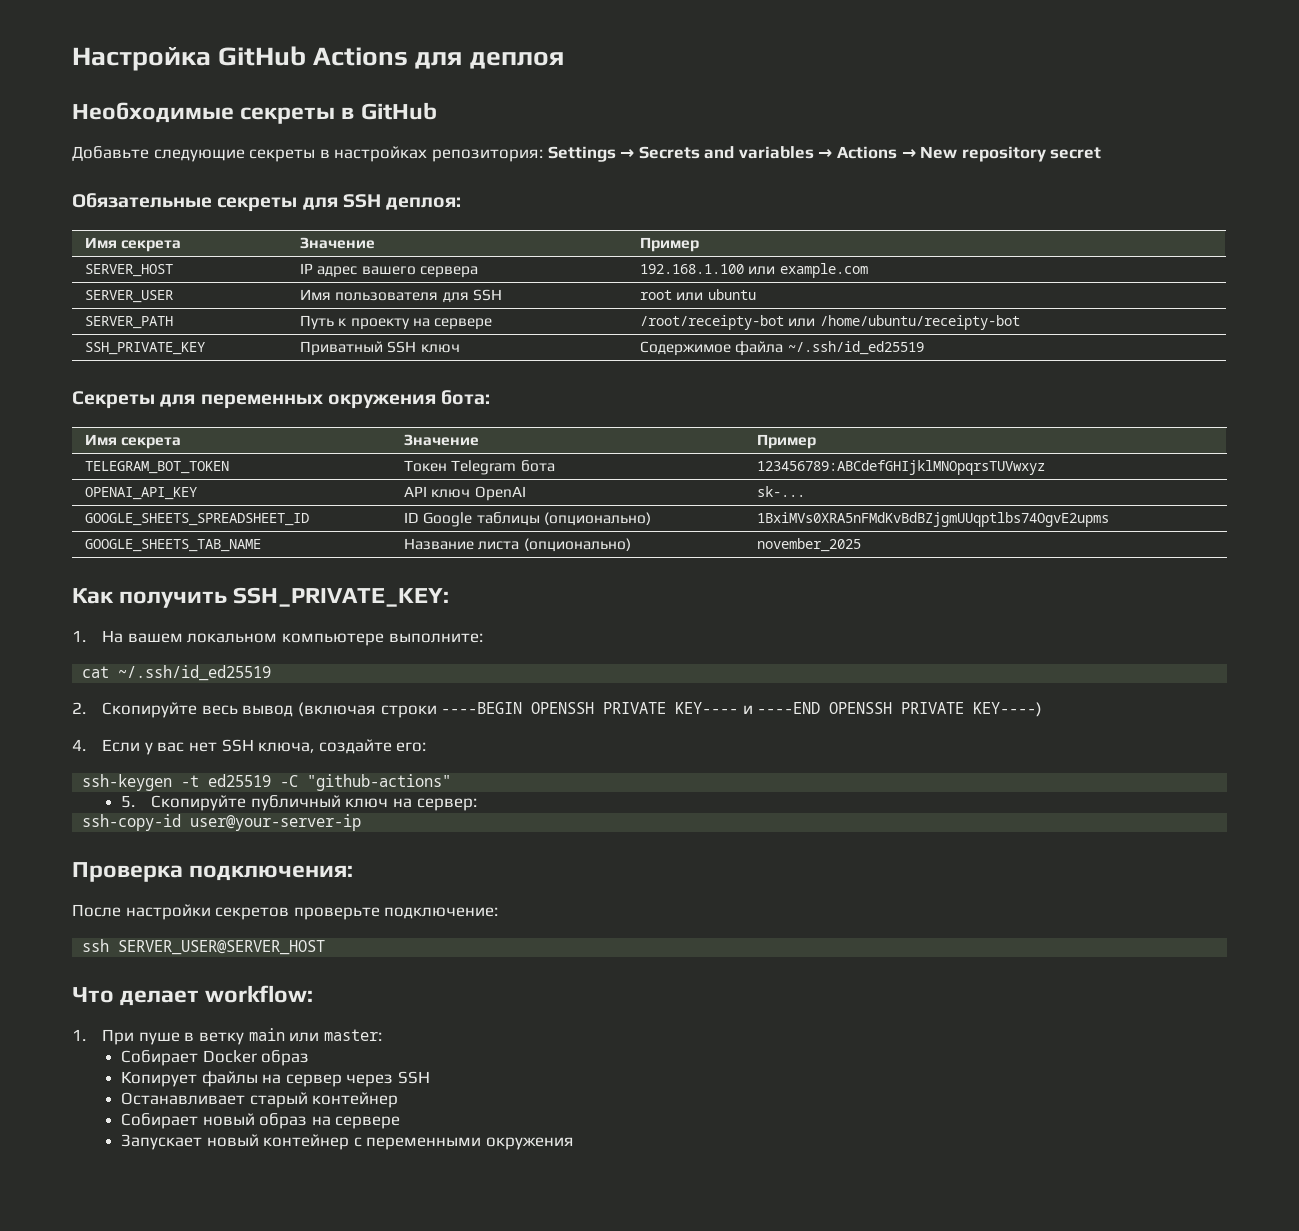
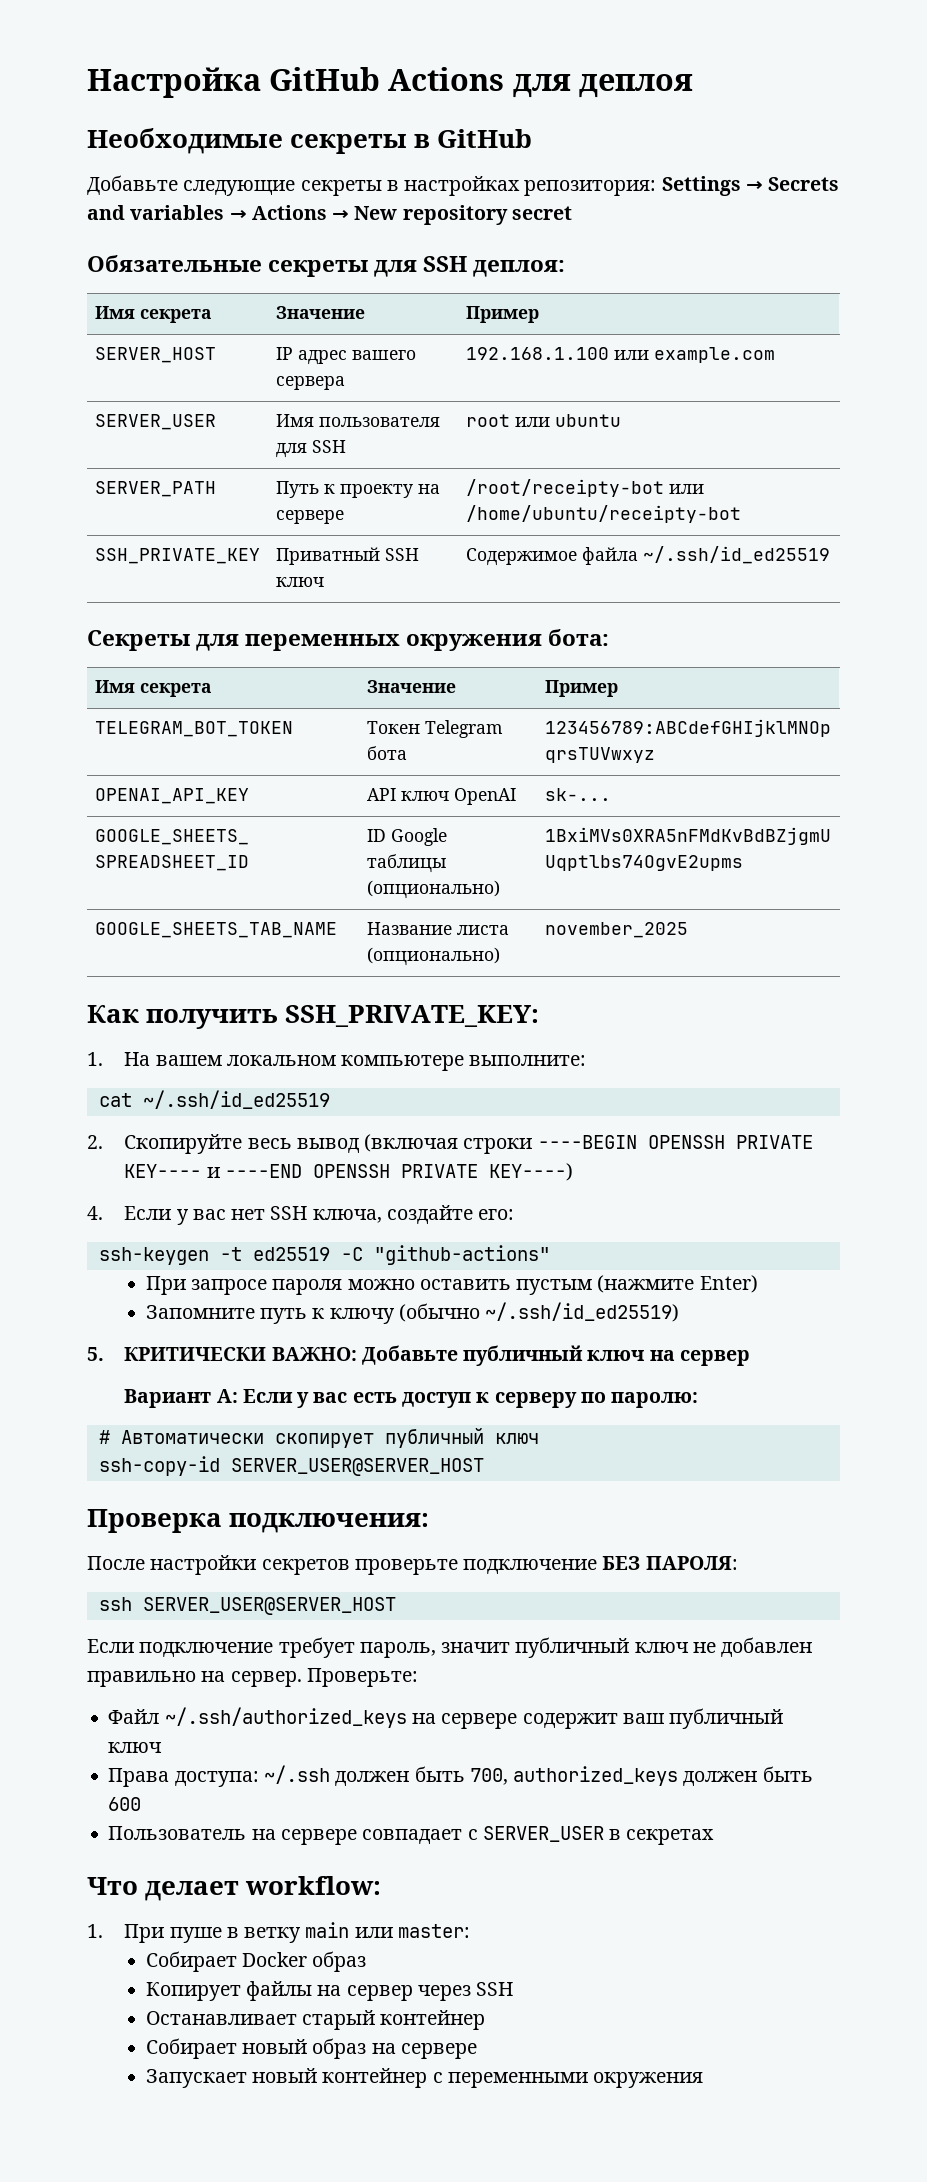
[120,795,477,811] 5. Скопируйте публичный ключ на сервер: -> [145,1275,758,1295] [145,1302,680,1324] [87,1345,751,1366] [124,1389,699,1408] [98,1428,539,1448] При запросе пароля можно оставить пустым (нажмите Enter) // Запомните путь к ключу (обычно ~/.ssh/id_ed25519) // 5. КРИТИЧЕСКИ ВАЖНО: Добавьте публичный ключ на сервер // Вариант A: Если у вас есть доступ к серверу по паролю: // # Автоматически скопирует публичный ключ
[190,814,362,831] user@your-server-ip -> [230,1458,484,1476] SERVER_USER@SERVER_HOST
[384,907,499,919] подключение: -> [463,1556,738,1574] подключение БЕЗ ПАРОЛЯ:
(326, 947) none -> [87,1637,813,1658] [87,1668,418,1687] [108,1707,784,1729] [108,1742,163,1753] [108,1765,813,1787] [108,1797,142,1811] [108,1826,715,1845] // Если подключение требует пароль, значит публичный ключ не добавлен правильно на сервер. Проверьте: // Файл ~/.ssh/authorized_keys на сервере содержит ваш публичный ключ // Права доступа: ~/.ssh должен быть 700, authorized_keys должен быть 600 // Пользователь на сервере совпадает с SERVER_USER в секретах

